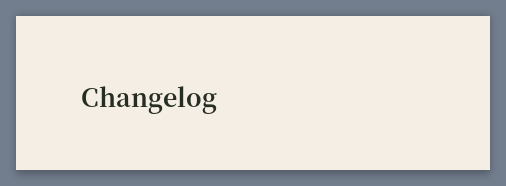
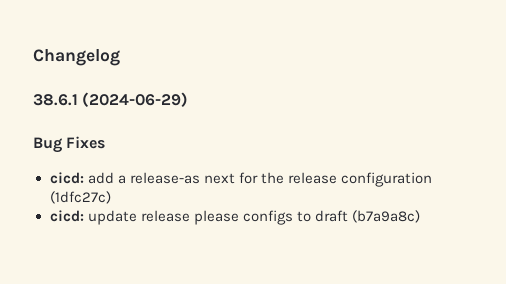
(217, 100) none -> [33,92,189,107] [33,136,106,153] [49,172,432,187] [49,191,111,204] [49,210,420,225] // 38.6.1 (2024-06-29) // Bug Fixes // cicd: add a release-as next for the release configuration (1dfc27c) // cicd: update release please configs to draft (b7a9a8c)

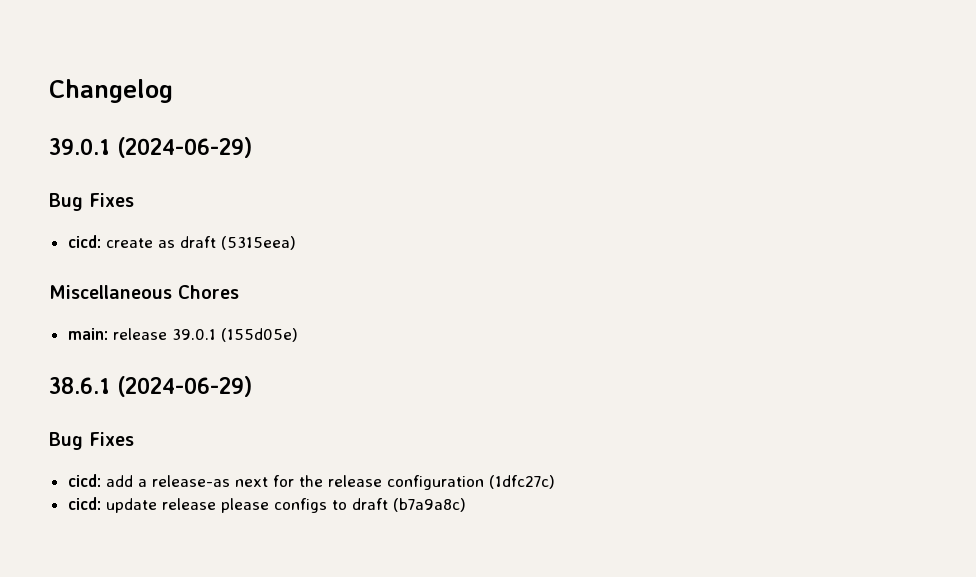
(120, 57) none -> [49,137,252,158] [49,193,134,211] [67,235,296,250] [49,285,239,299] [67,328,298,342] // 39.0.1 (2024-06-29) // Bug Fixes // cicd: create as draft (5315eea) // Miscellaneous Chores // main: release 39.0.1 (155d05e)

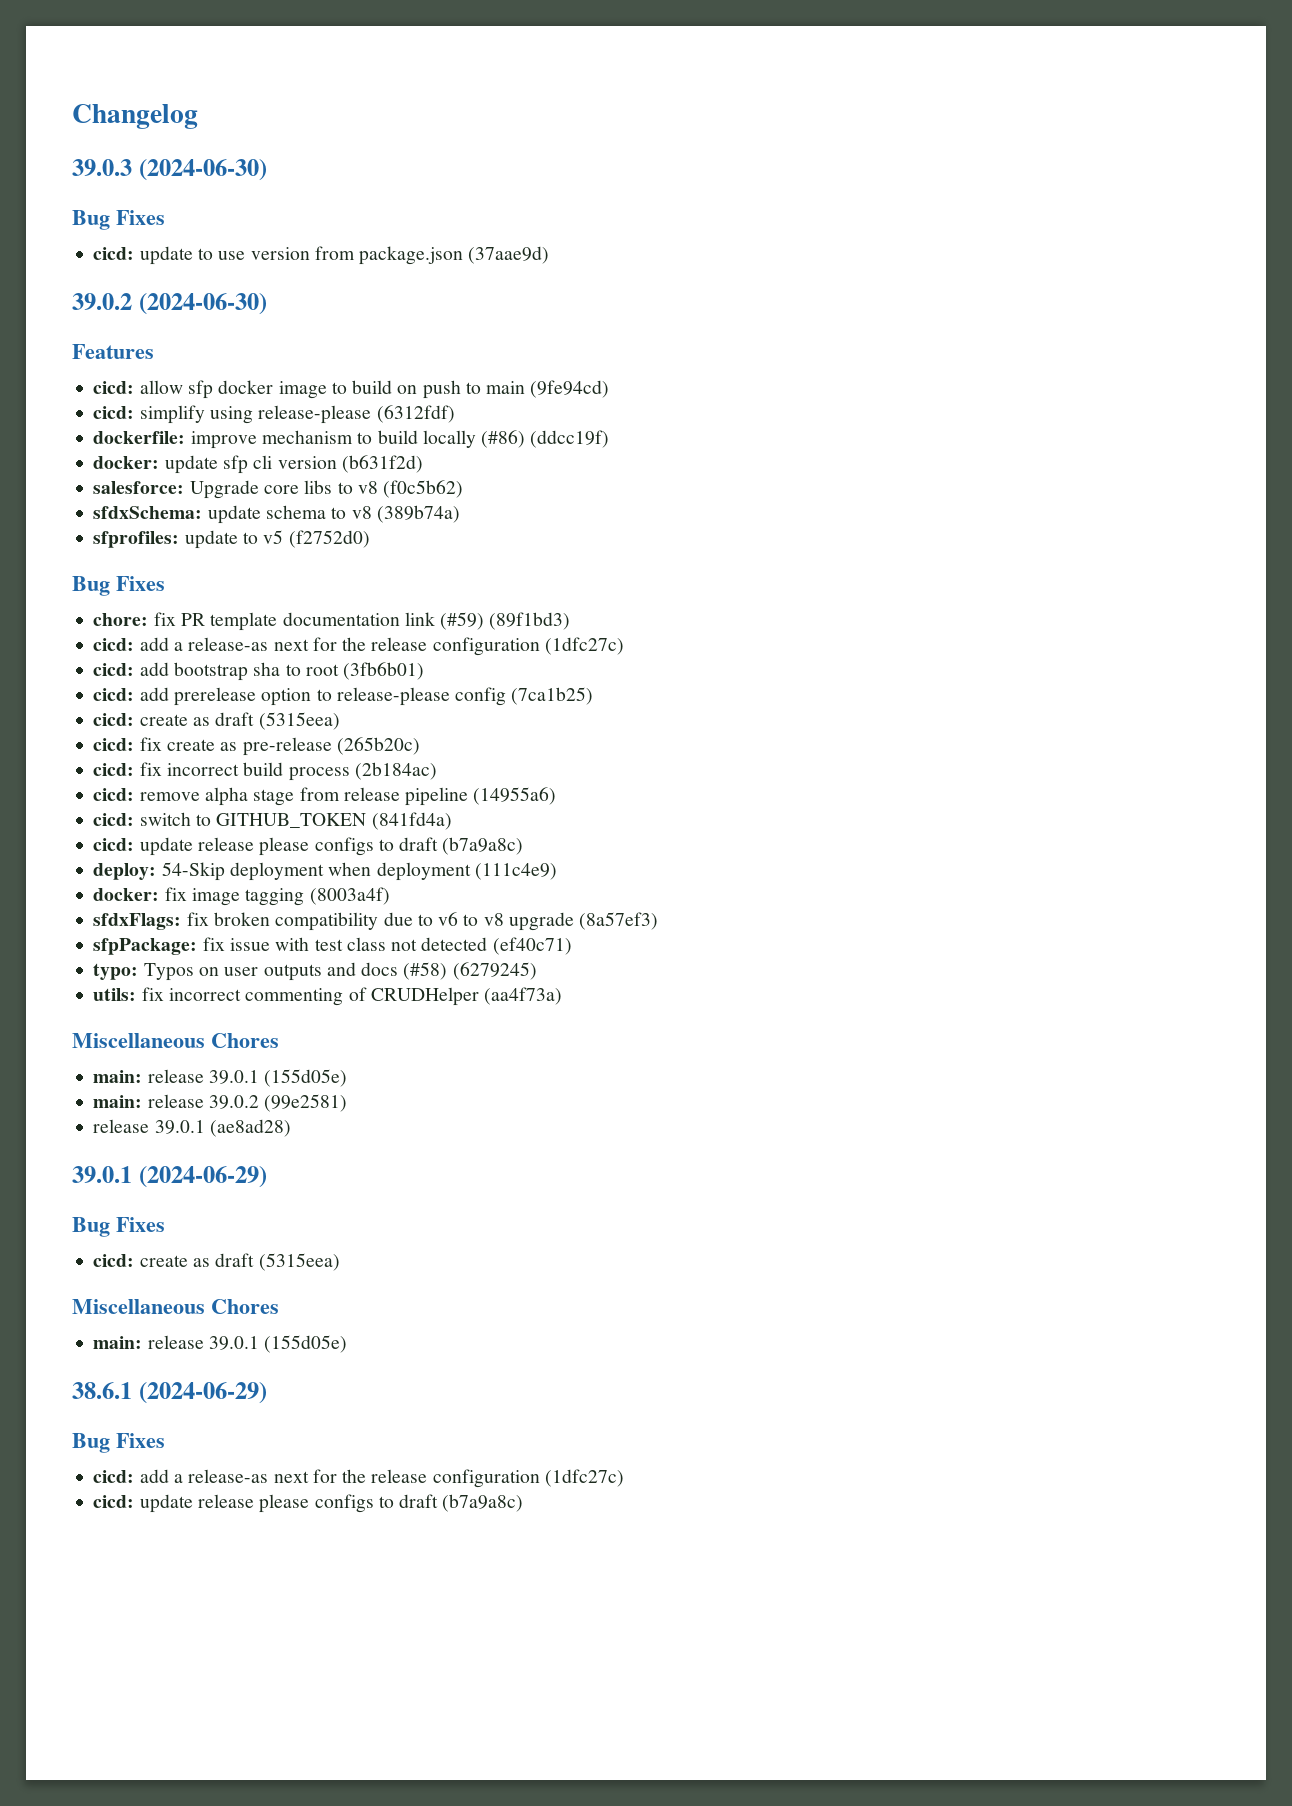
(173, 91) none -> [72,159,267,181] [72,210,165,230] [93,246,550,265] [72,293,267,315] [72,344,154,359] [93,380,610,399] [93,405,455,424] [93,430,610,449] [93,455,423,474] [93,480,464,499] [93,505,460,524] [93,530,370,549] [72,576,165,596] [93,612,571,631] [93,637,624,656] [93,662,425,681] [93,687,594,706] [93,712,340,730] [93,737,420,756] [93,762,437,781] [93,787,557,806] [93,812,452,830] [93,837,524,856] [93,862,557,881] [93,887,390,906] [93,912,659,931] [93,937,572,955] [93,962,537,981] [93,987,563,1006] [72,1033,279,1048] [93,1069,348,1087] [93,1094,348,1112] [93,1119,291,1137] // 39.0.3 (2024-06-30) // Bug Fixes // cicd: update to use version from package.json (37aae9d) // 39.0.2 (2024-06-30) // Features // cicd: allow sfp docker image to build on push to main (9fe94cd) // cicd: simplify using release-please (6312fdf) // dockerfile: improve mechanism to build locally (#86) (ddcc19f) // docker: update sfp cli version (b631f2d) // salesforce: Upgrade core libs to v8 (f0c5b62) // sfdxSchema: update schema to v8 (389b74a) // sfprofiles: update to v5 (f2752d0) // Bug Fixes // chore: fix PR template documentation link (#59) (89f1bd3) // cicd: add a release-as next for the release configuration (1dfc27c) // cicd: add bootstrap sha to root (3fb6b01) // cicd: add prerelease option to release-please config (7ca1b25) // cicd: create as draft (5315eea) // cicd: fix create as pre-release (265b20c) // cicd: fix incorrect build process (2b184ac) // cicd: remove alpha stage from release pipeline (14955a6) // cicd: switch to GITHUB_TOKEN (841fd4a) // cicd: update release please configs to draft (b7a9a8c) // deploy: 54-Skip deployment when deployment (111c4e9) // docker: fix image tagging (8003a4f) // sfdxFlags: fix broken compatibility due to v6 to v8 upgrade (8a57ef3) // sfpPackage: fix issue with test class not detected (ef40c71) // typo: Typos on user outputs and docs (#58) (6279245) // utils: fix incorrect commenting of CRUDHelper (aa4f73a) // Miscellaneous Chores // main: release 39.0.1 (155d05e) // main: release 39.0.2 (99e2581) // release 39.0.1 (ae8ad28)

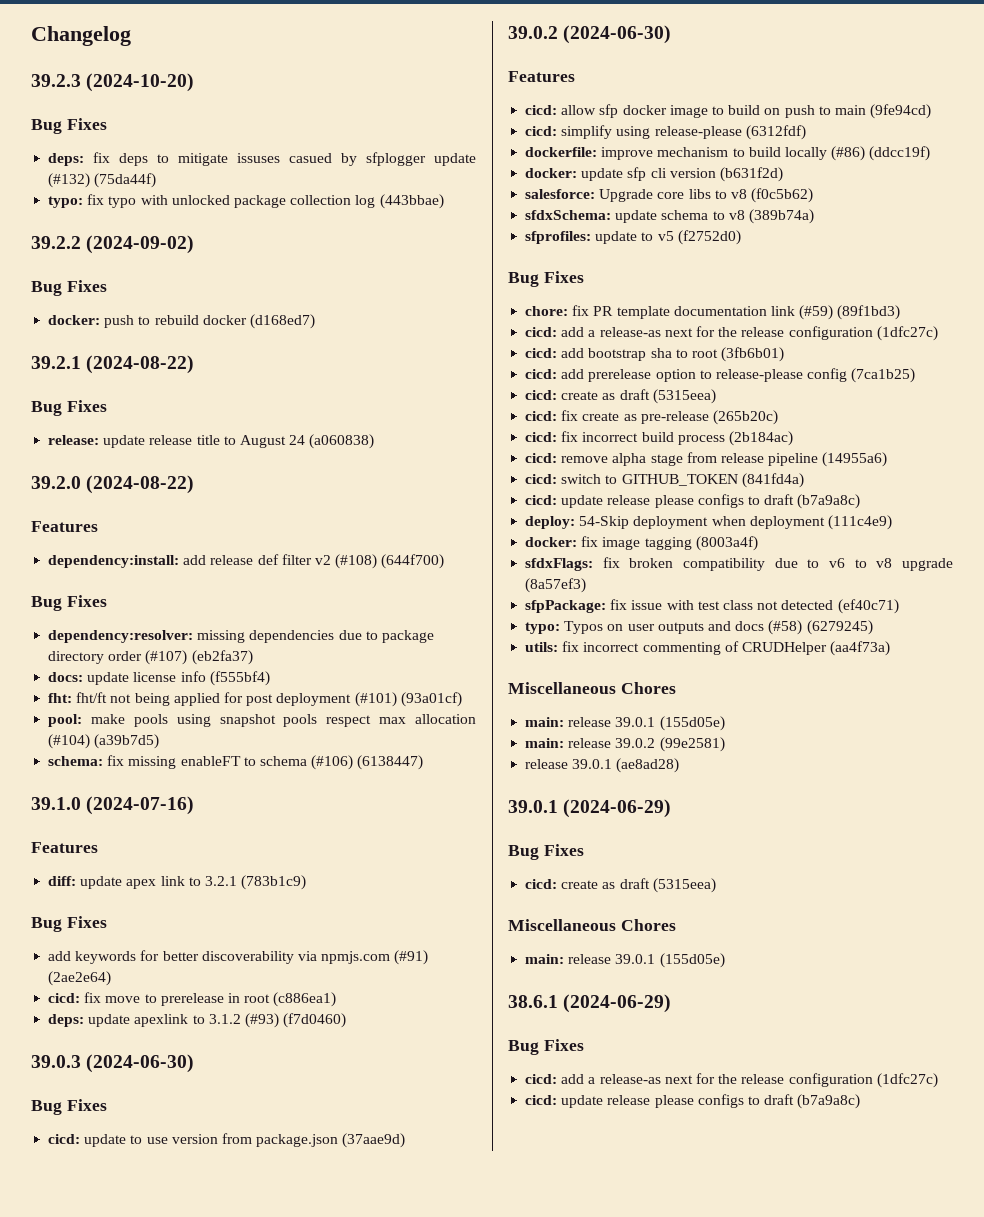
(198, 116) none -> [31,73,195,92] [31,118,107,134] [48,152,477,166] [48,173,157,188] [48,194,444,209] [31,235,195,254] [31,280,107,296] [48,314,315,329] [31,355,195,374] [31,400,107,416] [48,434,375,449] [31,475,195,494] [31,521,98,532] [48,554,445,569] [31,595,107,611] [48,630,434,643] [48,650,253,665] [48,671,270,686] [48,692,462,707] [48,714,476,727] [48,734,160,749] [48,755,424,770] [31,796,195,815] [31,842,98,853] [48,875,307,890] [31,916,107,932] [48,950,429,965] [48,971,112,986] [48,992,337,1007] [48,1013,347,1028] // 39.2.3 (2024-10-20) // Bug Fixes // deps: fix deps to mitigate issuses casued by sfplogger update (#132) (75da44f) // typo: fix typo with unlocked package collection log (443bbae) // 39.2.2 (2024-09-02) // Bug Fixes // docker: push to rebuild docker (d168ed7) // 39.2.1 (2024-08-22) // Bug Fixes // release: update release title to August 24 (a060838) // 39.2.0 (2024-08-22) // Features // dependency:install: add release def filter v2 (#108) (644f700) // Bug Fixes // dependency:resolver: missing dependencies due to package directory order (#107) (eb2fa37) // docs: update license info (f555bf4) // fht: fht/ft not being applied for post deployment (#101) (93a01cf) // pool: make pools using snapshot pools respect max allocation (#104) (a39b7d5) // schema: fix missing enableFT to schema (#106) (6138447) // 39.1.0 (2024-07-16) // Features // diff: update apex link to 3.2.1 (783b1c9) // Bug Fixes // add keywords for better discoverability via npmjs.com (#91) (2ae2e64) // cicd: fix move to prerelease in root (c886ea1) // deps: update apexlink to 3.1.2 (#93) (f7d0460)

